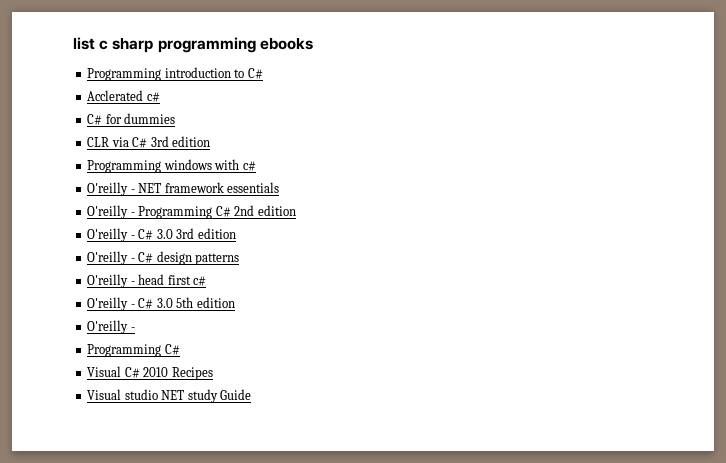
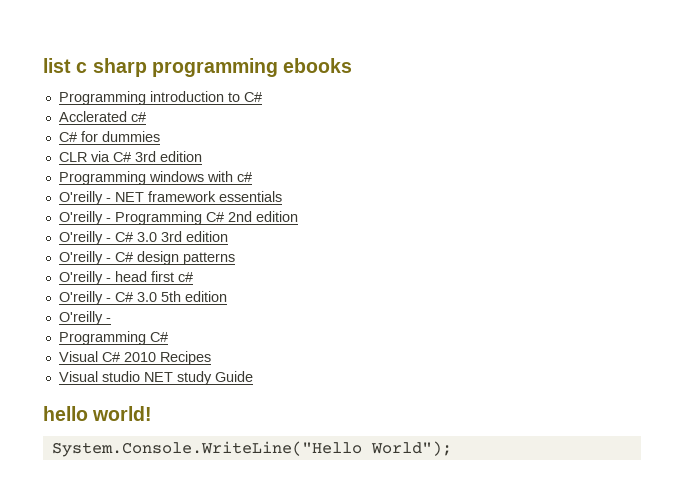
(252, 394) none -> [43,406,153,421] [51,441,452,457] // hello world! // System.Console.WriteLine("Hello World");

